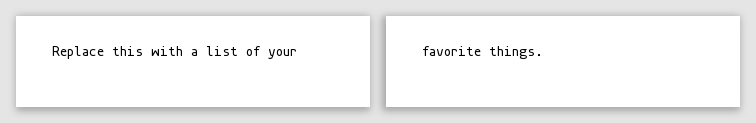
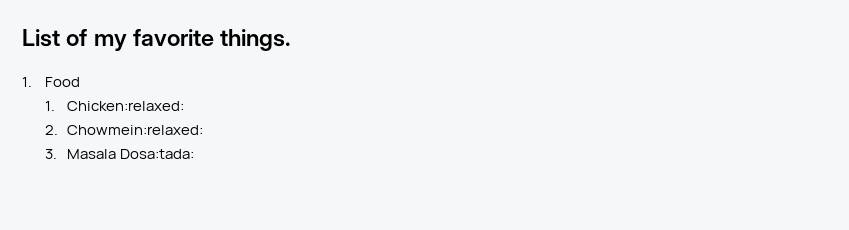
[52,46,543,59] Replace this with a list of your favorite things. -> [22,29,292,51] [22,77,80,87] [44,101,185,111] [44,125,204,135] [44,149,195,159] List of my favorite things. // 1. Food // 1. Chicken:relaxed: // 2. Chowmein:relaxed: // 3. Masala Dosa:tada:

